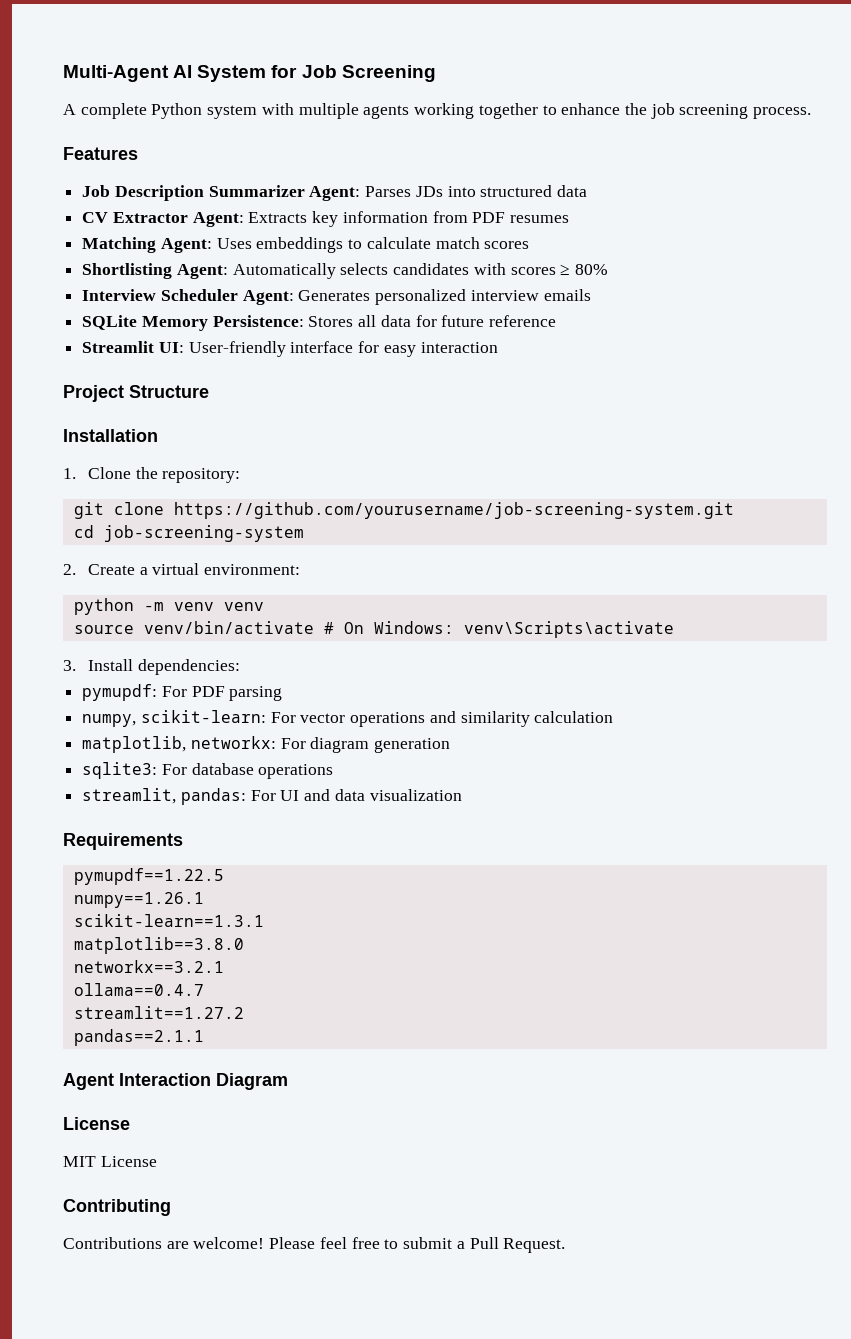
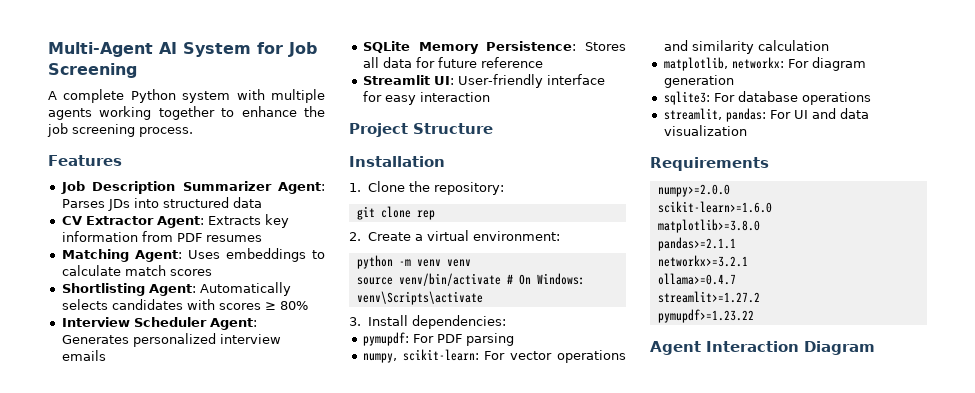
[173,502,734,519] [73,525,304,542] https://github.com/yourusername/job-screening-system.git // cd job-screening-system -> [416,210,435,220] rep
[73,868,224,885] [73,892,204,908] [73,914,264,927] [73,937,244,954] [73,960,224,973] [73,983,204,996] [73,1006,244,1019] [73,1029,204,1046] [63,1073,288,1090] [63,1117,130,1130] [63,1156,157,1167] [63,1199,171,1216] [63,1237,566,1253] pymupdf==1.22.5 // numpy==1.26.1 // scikit-learn==1.3.1 // matplotlib==3.8.0 // networkx==3.2.1 // ollama==0.4.7 // streamlit==1.27.2 // pandas==2.1.1 // Agent Interaction Diagram // License // MIT License // Contributing // Contributions are welcome! Please feel free to submit a Pull Request. -> [657,184,730,197] [657,201,772,213] [657,219,760,233] [657,237,736,251] [657,255,748,267] [657,273,736,285] [657,291,760,303] [657,309,754,323] [650,341,875,355] numpy>=2.0.0 // scikit-learn>=1.6.0 // matplotlib>=3.8.0 // pandas>=2.1.1 // networkx>=3.2.1 // ollama>=0.4.7 // streamlit>=1.27.2 // pymupdf>=1.23.22 // Agent Interaction Diagram

